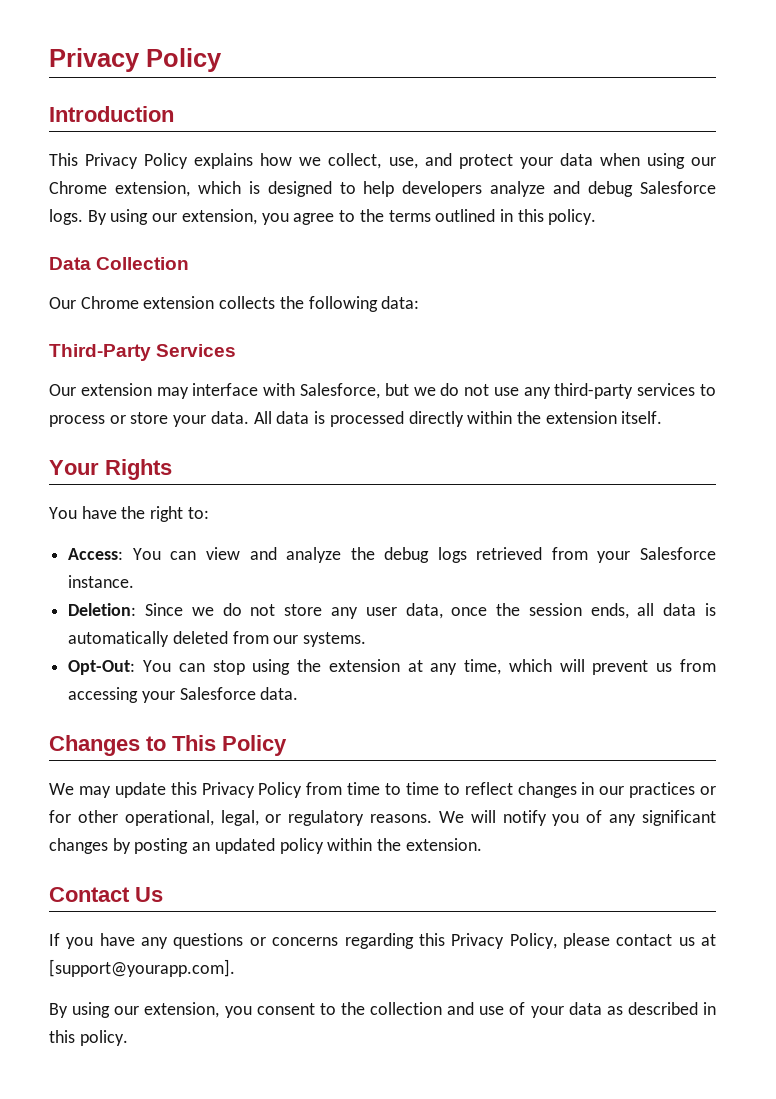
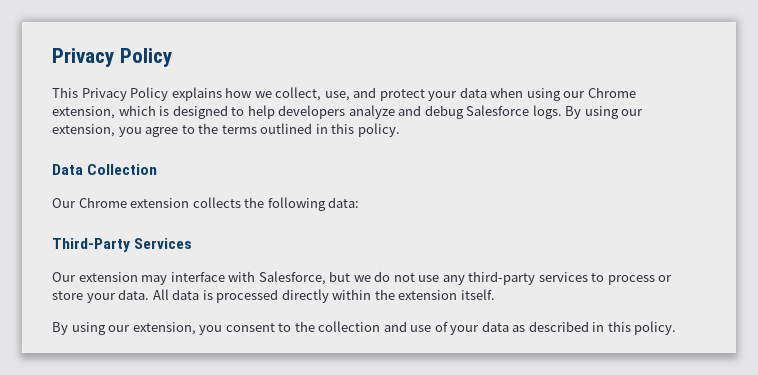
[49,48,222,72] [49,106,174,122] Privacy Policy // Introduction -> [52,48,172,67] Privacy Policy
[49,459,172,480] [49,506,209,522] [68,547,716,563] [68,575,135,588] [68,603,716,619] [68,631,367,647] [68,659,716,675] [68,687,299,703] [49,735,287,756] [49,782,716,798] [49,810,716,826] [49,838,482,854] [49,887,163,902] [49,933,716,949] [49,959,235,977] // Your Rights // You have the right to: // Access: You can view and analyze the debug logs retrieved from your Salesforce instance. // Deletion: Since we do not store any user data, once the session ends, all data is automatically deleted from our systems. // Opt-Out: You can stop using the extension at any time, which will prevent us from accessing your Salesforce data. // Changes to This Policy // We may update this Privacy Policy from time to time to reflect changes in our practices or for other operational, legal, or regulatory reasons. We will notify you of any significant changes by posting an updated policy within the extension. // Contact Us // If you have any questions or concerns regarding this Privacy Policy, please contact us at [support@yourapp.com]. -> (495, 294) none

